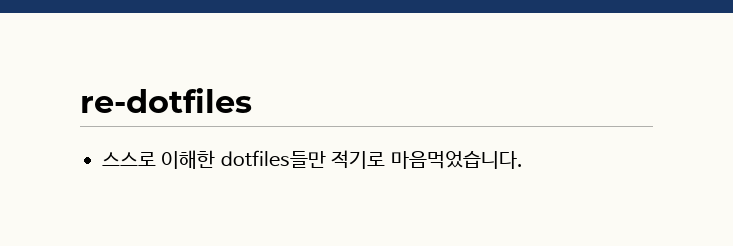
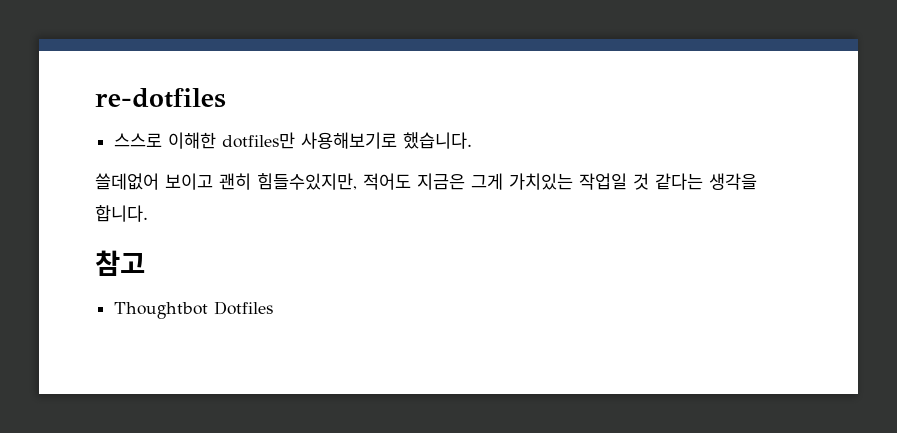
[220,150,523,169] dotfiles들만 적기로 마음먹었습니다. -> [222,132,473,149] [95,173,757,190] [95,205,148,222] [95,250,145,276] [114,301,274,319] dotfiles만 사용해보기로 했습니다. // 쓸데없어 보이고 괜히 힘들수있지만, 적어도 지금은 그게 가치있는 작업일 것 같다는 생각을 합니다. // 참고 // Thoughtbot Dotfiles

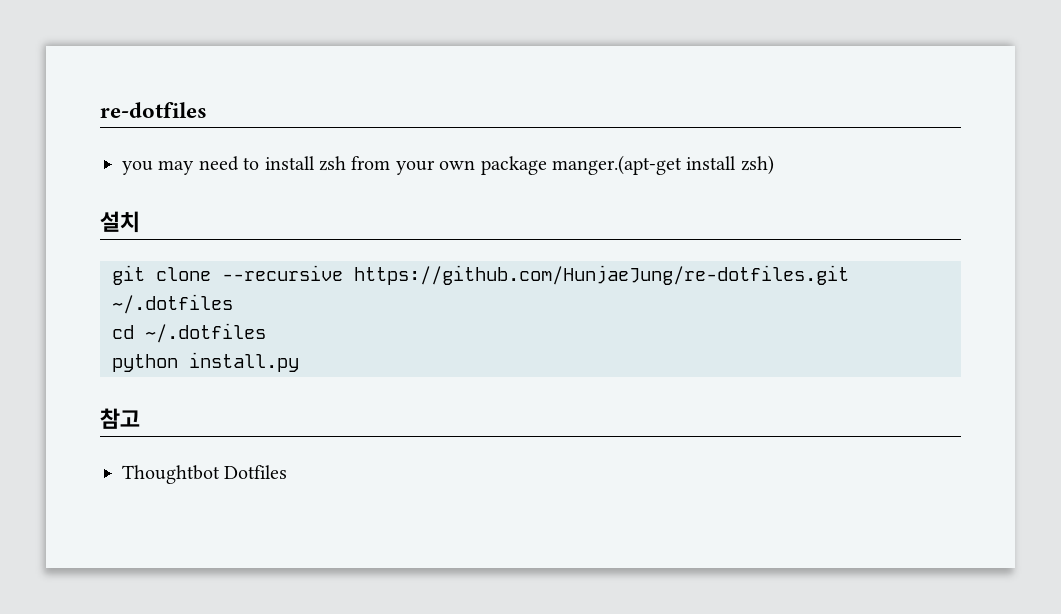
[114,132,473,149] [95,173,757,190] [95,205,148,222] 스스로 이해한 dotfiles만 사용해보기로 했습니다. // 쓸데없어 보이고 괜히 힘들수있지만, 적어도 지금은 그게 가치있는 작업일 것 같다는 생각을 합니다. -> [122,155,774,175] [100,211,140,233] [112,265,849,285] [112,294,233,314] [112,323,266,343] [112,352,299,372] you may need to install zsh from your own package manger.(apt-get install zsh) // 설치 // git clone --recursive https://github.com/HunjaeJung/re-dotfiles.git ~/.dotfiles // cd ~/.dotfiles // python install.py

